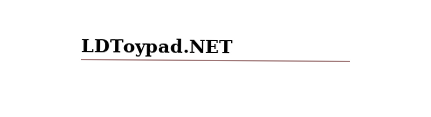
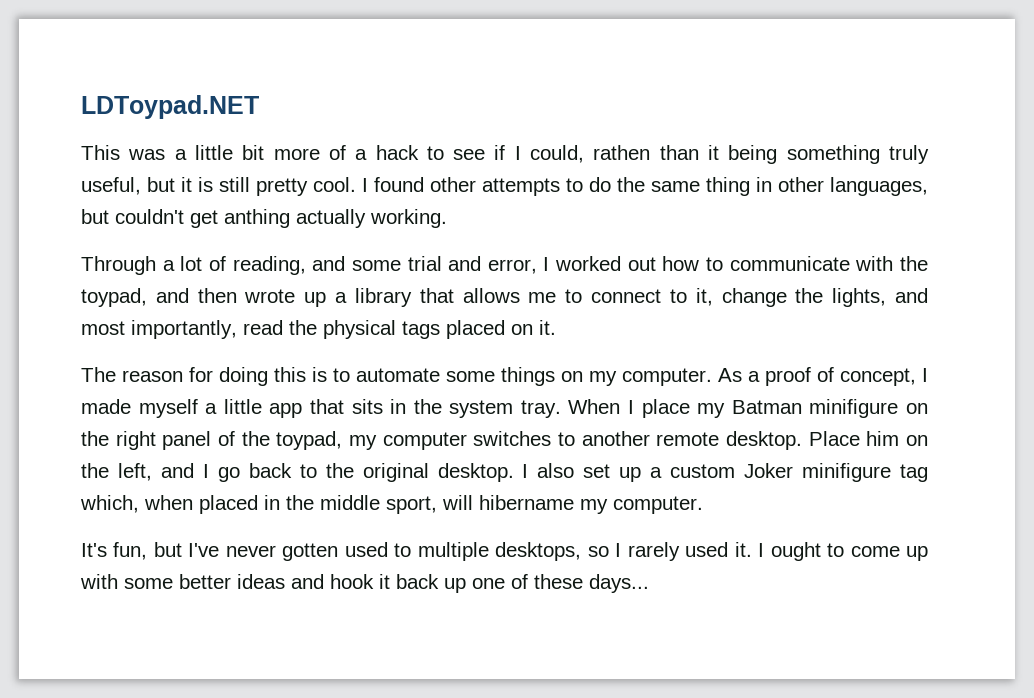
(234, 48) none -> [81,145,929,164] [81,177,928,196] [81,209,447,228] [81,256,928,275] [81,288,929,307] [81,320,556,339] [81,367,928,386] [81,399,929,418] [81,431,928,450] [81,463,929,482] [80,495,703,514] [81,542,929,561] [80,574,649,593] // This was a little bit more of a hack to see if I could, rathen than it being something truly useful, but it is still pretty cool. I found other attempts to do the same thing in other languages, but couldn't get anthing actually working. // Through a lot of reading, and some trial and error, I worked out how to communicate with the toypad, and then wrote up a library that allows me to connect to it, change the lights, and most importantly, read the physical tags placed on it. // The reason for doing this is to automate some things on my computer. As a proof of concept, I made myself a little app that sits in the system tray. When I place my Batman minifigure on the right panel of the toypad, my computer switches to another remote desktop. Place him on the left, and I go back to the original desktop. I also set up a custom Joker minifigure tag which, when placed in the middle sport, will hibername my computer. // It's fun, but I've never gotten used to multiple desktops, so I rarely used it. I ought to come up with some better ideas and hook it back up one of these days...

